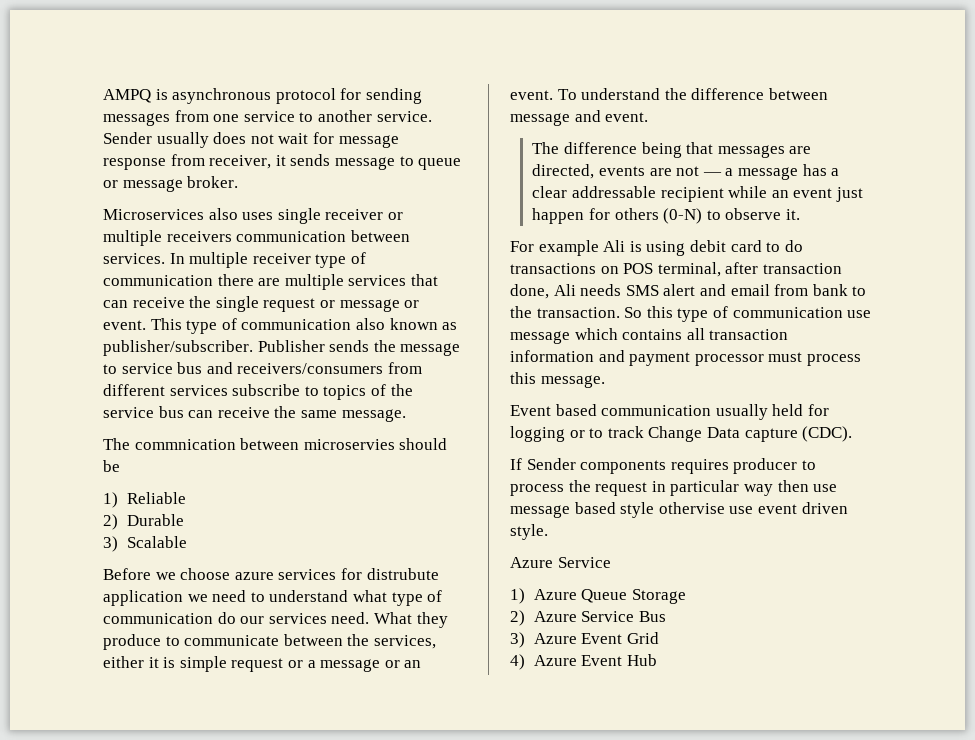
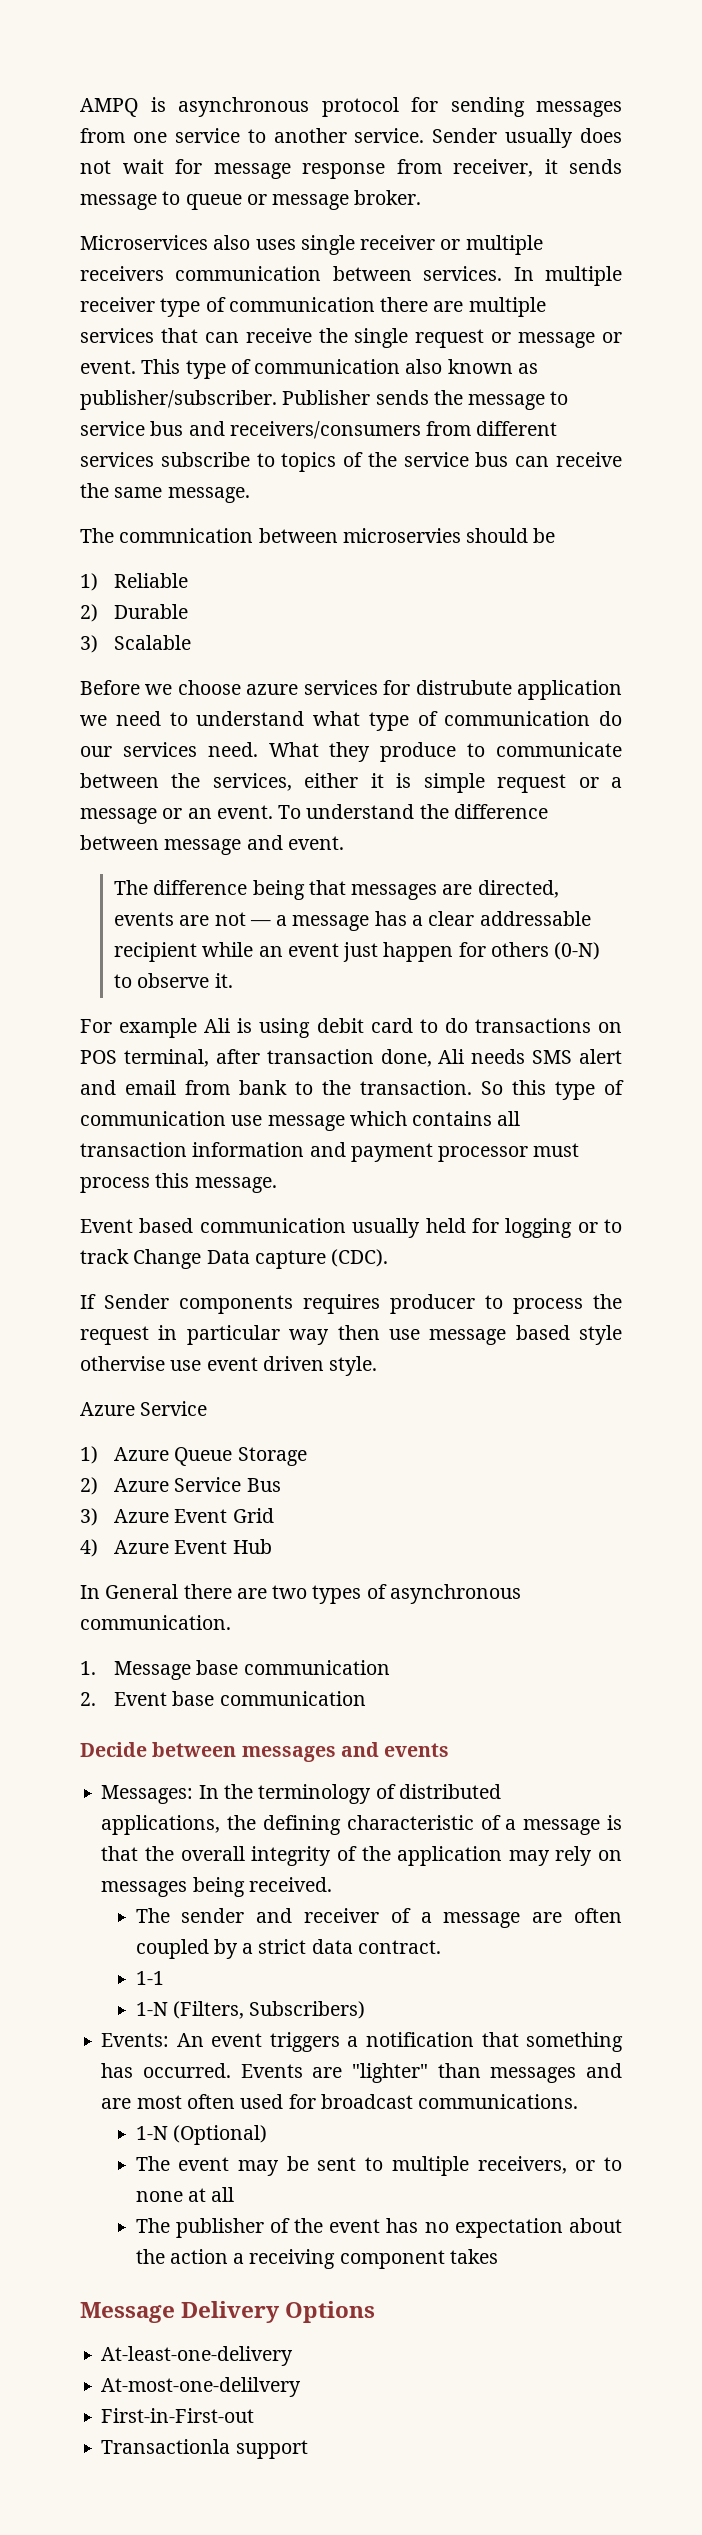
(657, 660) none -> [80,1584,521,1604] [80,1615,231,1630] [80,1660,390,1680] [80,1691,366,1706] [80,1742,450,1762] [101,1784,501,1804] [101,1815,622,1835] [101,1846,622,1866] [101,1877,332,1897] [135,1908,622,1928] [135,1939,441,1959] [135,1971,164,1985] [135,2001,366,2019] [101,2032,623,2052] [101,2063,622,2083] [101,2094,579,2109] [135,2125,267,2145] [135,2156,622,2176] [135,2187,235,2202] [135,2218,622,2238] [135,2249,498,2269] [80,2301,376,2323] [101,2346,294,2366] [101,2377,302,2397] [101,2408,255,2423] [101,2439,308,2459] // In General there are two types of asynchronous communication. // 1. Message base communication // 2. Event base communication // Decide between messages and events // Messages: In the terminology of distributed applications, the defining characteristic of a message is that the overall integrity of the application may rely on messages being received. // The sender and receiver of a message are often coupled by a strict data contract. // 1-1 // 1-N (Filters, Subscribers) // Events: An event triggers a notification that something has occurred. Events are "lighter" than messages and are most often used for broadcast communications. // 1-N (Optional) // The event may be sent to multiple receivers, or to none at all // The publisher of the event has no expectation about the action a receiving component takes // Message Delivery Options // At-least-one-delivery // At-most-one-delilvery // First-in-First-out // Transactionla support

